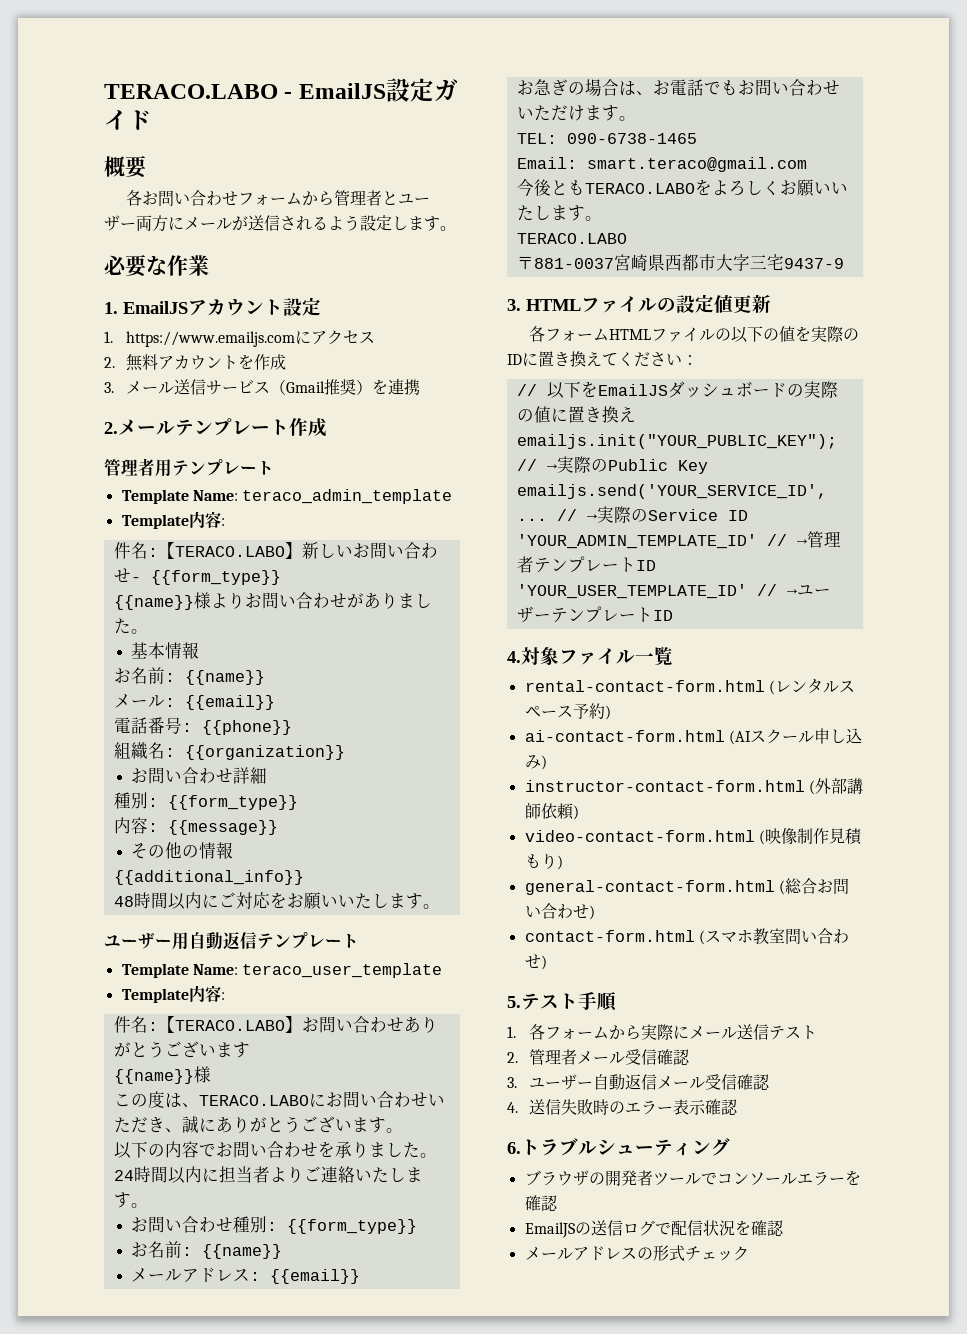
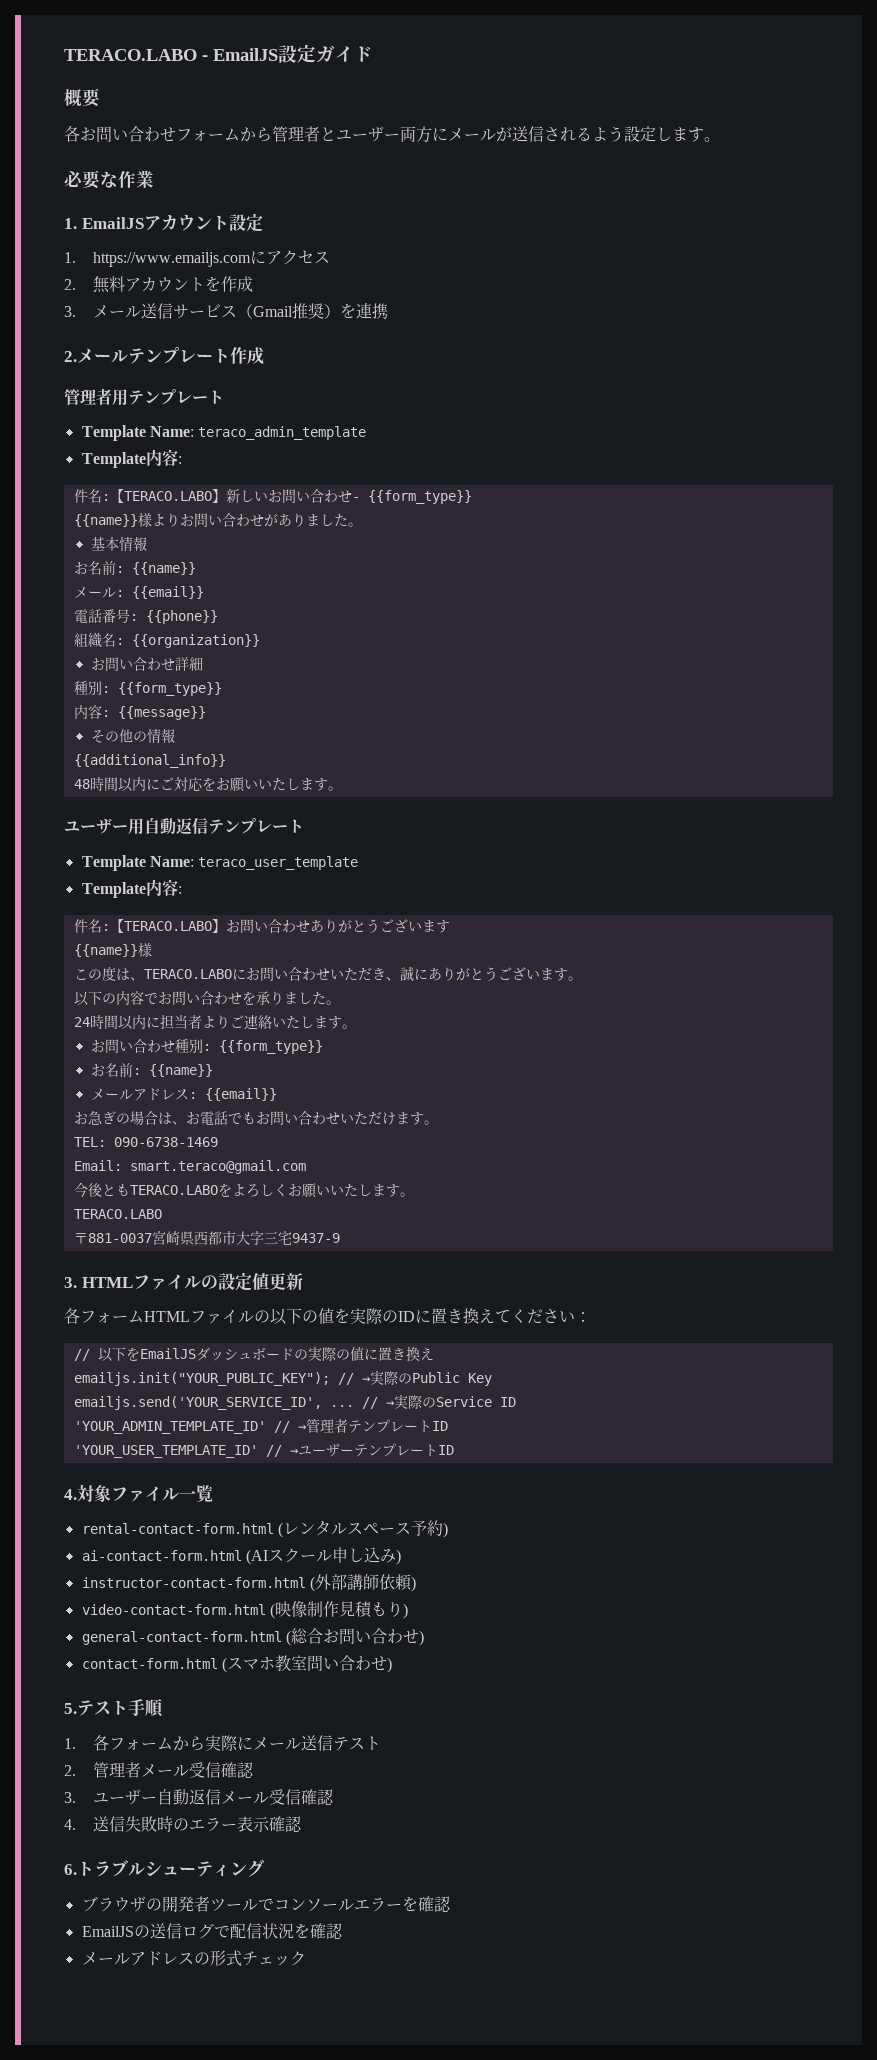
[566,133,697,144] 090-6738-1465 -> [113,1137,218,1147] 090-6738-1469

